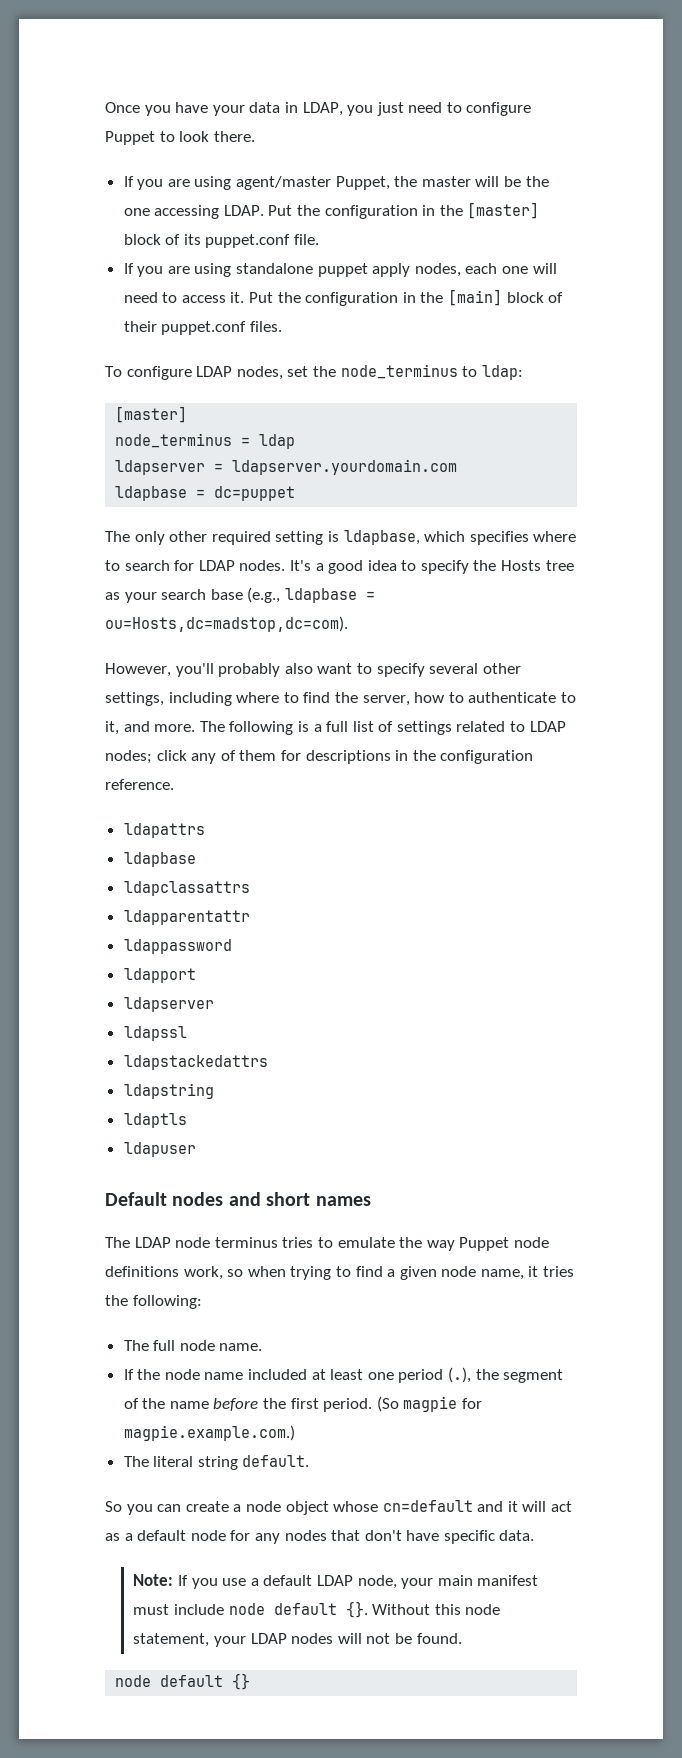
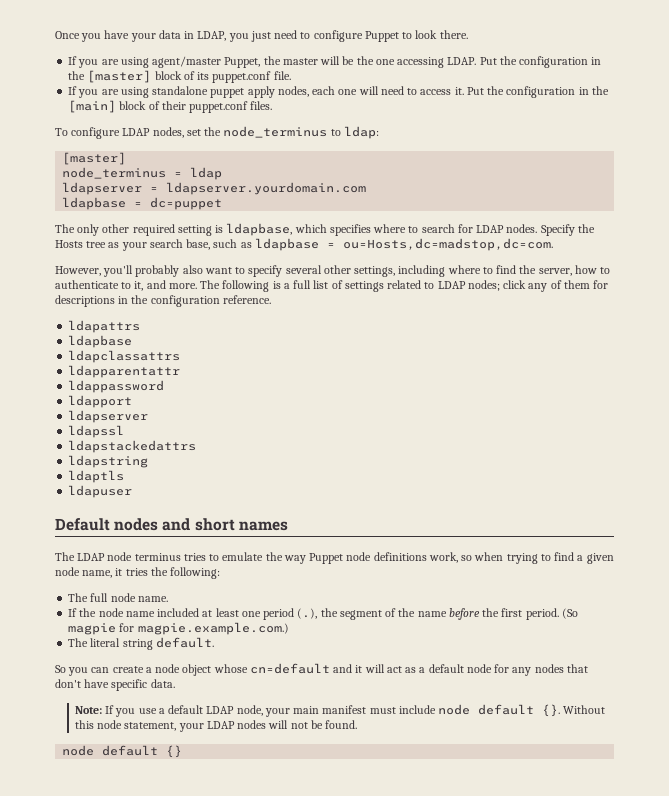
[289,560,469,574] It's a good idea to specify -> [540,224,575,236] Specify
[210,587,375,603] [105,616,348,632] base (e.g., ldapbase = ou=Hosts,dc=madstop,dc=com). -> [186,238,553,251] base, such as ldapbase = ou=Hosts,dc=madstop,dc=com.

